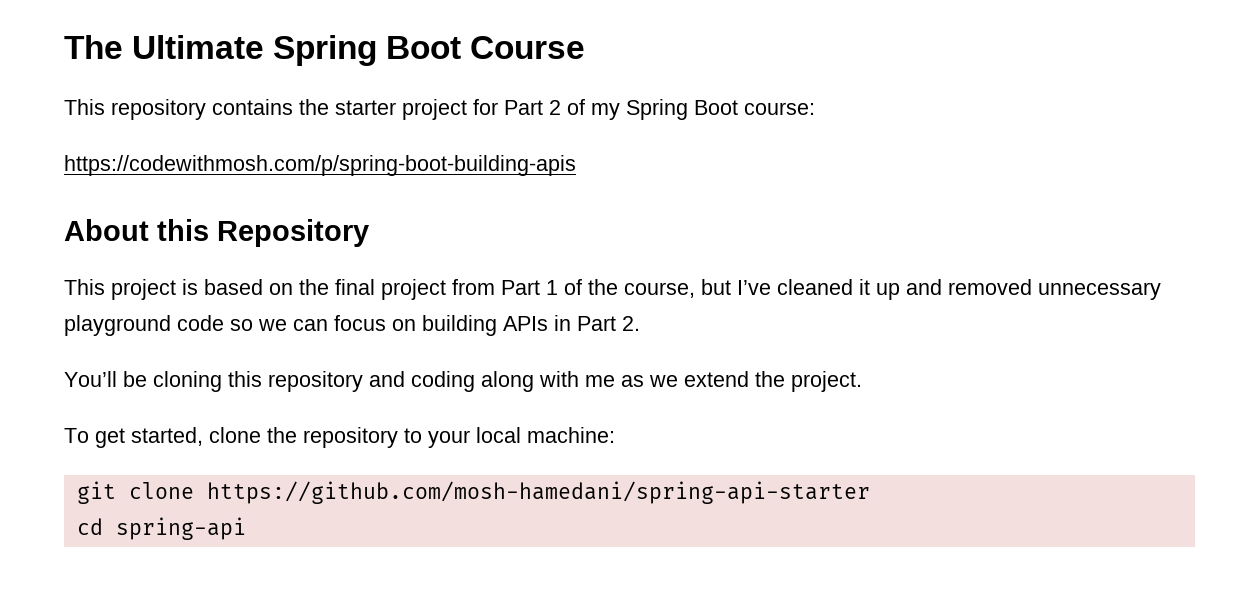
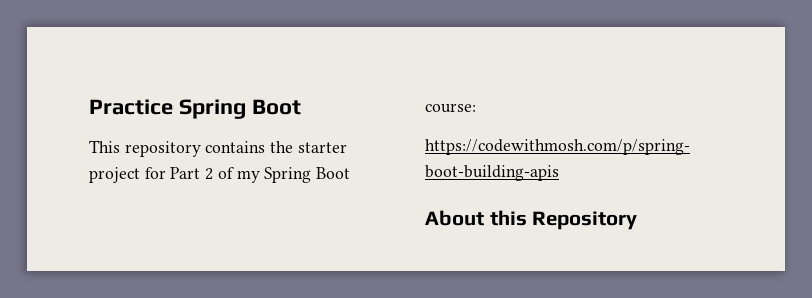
[64,35,586,66] The Ultimate Spring Boot Course -> [89,99,301,119] Practice Spring Boot
[64,279,1161,300] [64,315,640,336] [64,371,862,392] [64,427,615,448] [76,481,870,504] [76,517,246,540] // This project is based on the final project from Part 1 of the course, but I’ve cleaned it up and removed unnecessary playground code so we can focus on building APIs in Part 2. // You’ll be cloning this repository and coding along with me as we extend the project. // To get started, clone the repository to your local machine: // git clone https://github.com/mosh-hamedani/spring-api-starter // cd spring-api -> (638, 220) none

